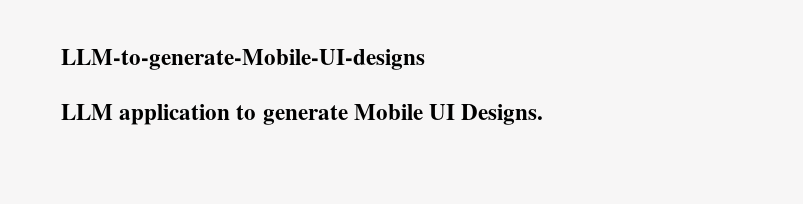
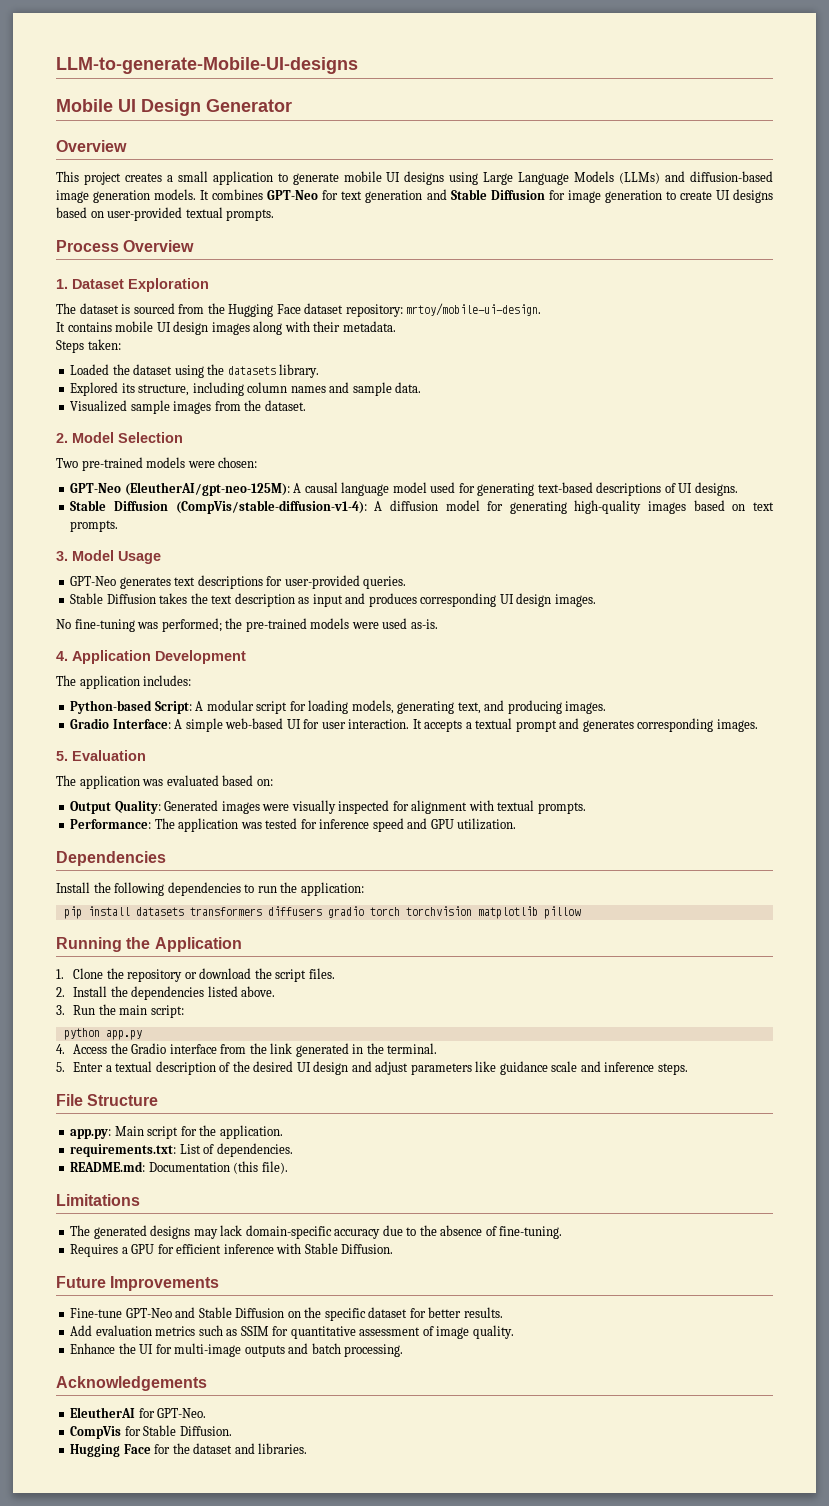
[61,104,544,125] LLM application to generate Mobile UI Designs. -> [56,99,292,116] [56,140,127,152] [56,171,774,185] [56,189,773,203] [56,207,275,221] [56,240,195,252] [56,278,209,292] [56,303,542,317] [56,321,396,335] [56,339,121,353] [70,364,320,378] [70,382,422,396] [70,400,306,414] [56,432,183,443] [56,457,258,471] [70,482,738,496] [70,500,774,514] [70,520,119,532] [56,550,161,564] [70,575,407,589] [70,593,596,607] [56,618,438,632] [56,650,246,664] [56,675,192,689] [70,700,607,714] [70,718,758,732] [56,750,146,761] [56,775,273,789] [70,800,586,814] [70,818,517,832] [56,851,166,866] [56,882,364,896] [63,906,581,919] [56,937,242,952] [56,968,335,982] [56,986,276,1000] [56,1004,184,1018] [63,1028,142,1040] [56,1043,438,1057] [56,1061,688,1075] [56,1094,159,1106] [70,1125,283,1139] [70,1143,293,1157] [70,1161,288,1174] [56,1194,140,1206] [70,1225,563,1239] [70,1243,394,1257] [56,1276,220,1291] [70,1307,503,1321] [70,1325,514,1339] [70,1343,404,1357] [56,1376,207,1391] [70,1407,207,1418] [70,1425,232,1439] [70,1443,308,1457] Mobile UI Design Generator // Overview // This project creates a small application to generate mobile UI designs using Large Language Models (LLMs) and diffusion-based image generation models. It combines GPT-Neo for text generation and Stable Diffusion for image generation to create UI designs based on user-provided textual prompts. // Process Overview // 1. Dataset Exploration // The dataset is sourced from the Hugging Face dataset repository: mrtoy/mobile-ui-design. // It contains mobile UI design images along with their metadata. // Steps taken: // Loaded the dataset using the datasets library. // Explored its structure, including column names and sample data. // Visualized sample images from the dataset. // 2. Model Selection // Two pre-trained models were chosen: // GPT-Neo (EleutherAI/gpt-neo-125M): A causal language model used for generating text-based descriptions of UI designs. // Stable Diffusion (CompVis/stable-diffusion-v1-4): A diffusion model for generating high-quality images based on text prompts. // 3. Model Usage // GPT-Neo generates text descriptions for user-provided queries. // Stable Diffusion takes the text description as input and produces corresponding UI design images. // No fine-tuning was performed; the pre-trained models were used as-is. // 4. Application Development // The application includes: // Python-based Script: A modular script for loading models, generating text, and producing images. // Gradio Interface: A simple web-based UI for user interaction. It accepts a textual prompt and generates corresponding images. // 5. Evaluation // The application was evaluated based on: // Output Quality: Generated images were visually inspected for alignment with textual prompts. // Performance: The application was tested for inference speed and GPU utilization. // Dependencies // Install the following dependencies to run the application: // pip install datasets transformers diffusers gradio torch torchvision matplotlib pillow // Running the Application // 1. Clone the repository or download the script files. // 2. Install the dependencies listed above. // 3. Run the main script: // python app.py // 4. Access the Gradio interface from the link generated in the terminal. // 5. Enter a textual description of the desired UI design and adjust parameters like guidance scale and inference steps. // File Structure // app.py: Main script for the application. // requirements.txt: List of dependencies. // README.md: Documentation (this file). // Limitations // The generated designs may lack domain-specific accuracy due to the absence of fine-tuning. // Requires a GPU for efficient inference with Stable Diffusion. // Future Improvements // Fine-tune GPT-Neo and Stable Diffusion on the specific dataset for better results. // Add evaluation metrics such as SSIM for quantitative assessment of image quality. // Enhance the UI for multi-image outputs and batch processing. // Acknowledgements // EleutherAI for GPT-Neo. // CompVis for Stable Diffusion. // Hugging Face for the dataset and libraries.

